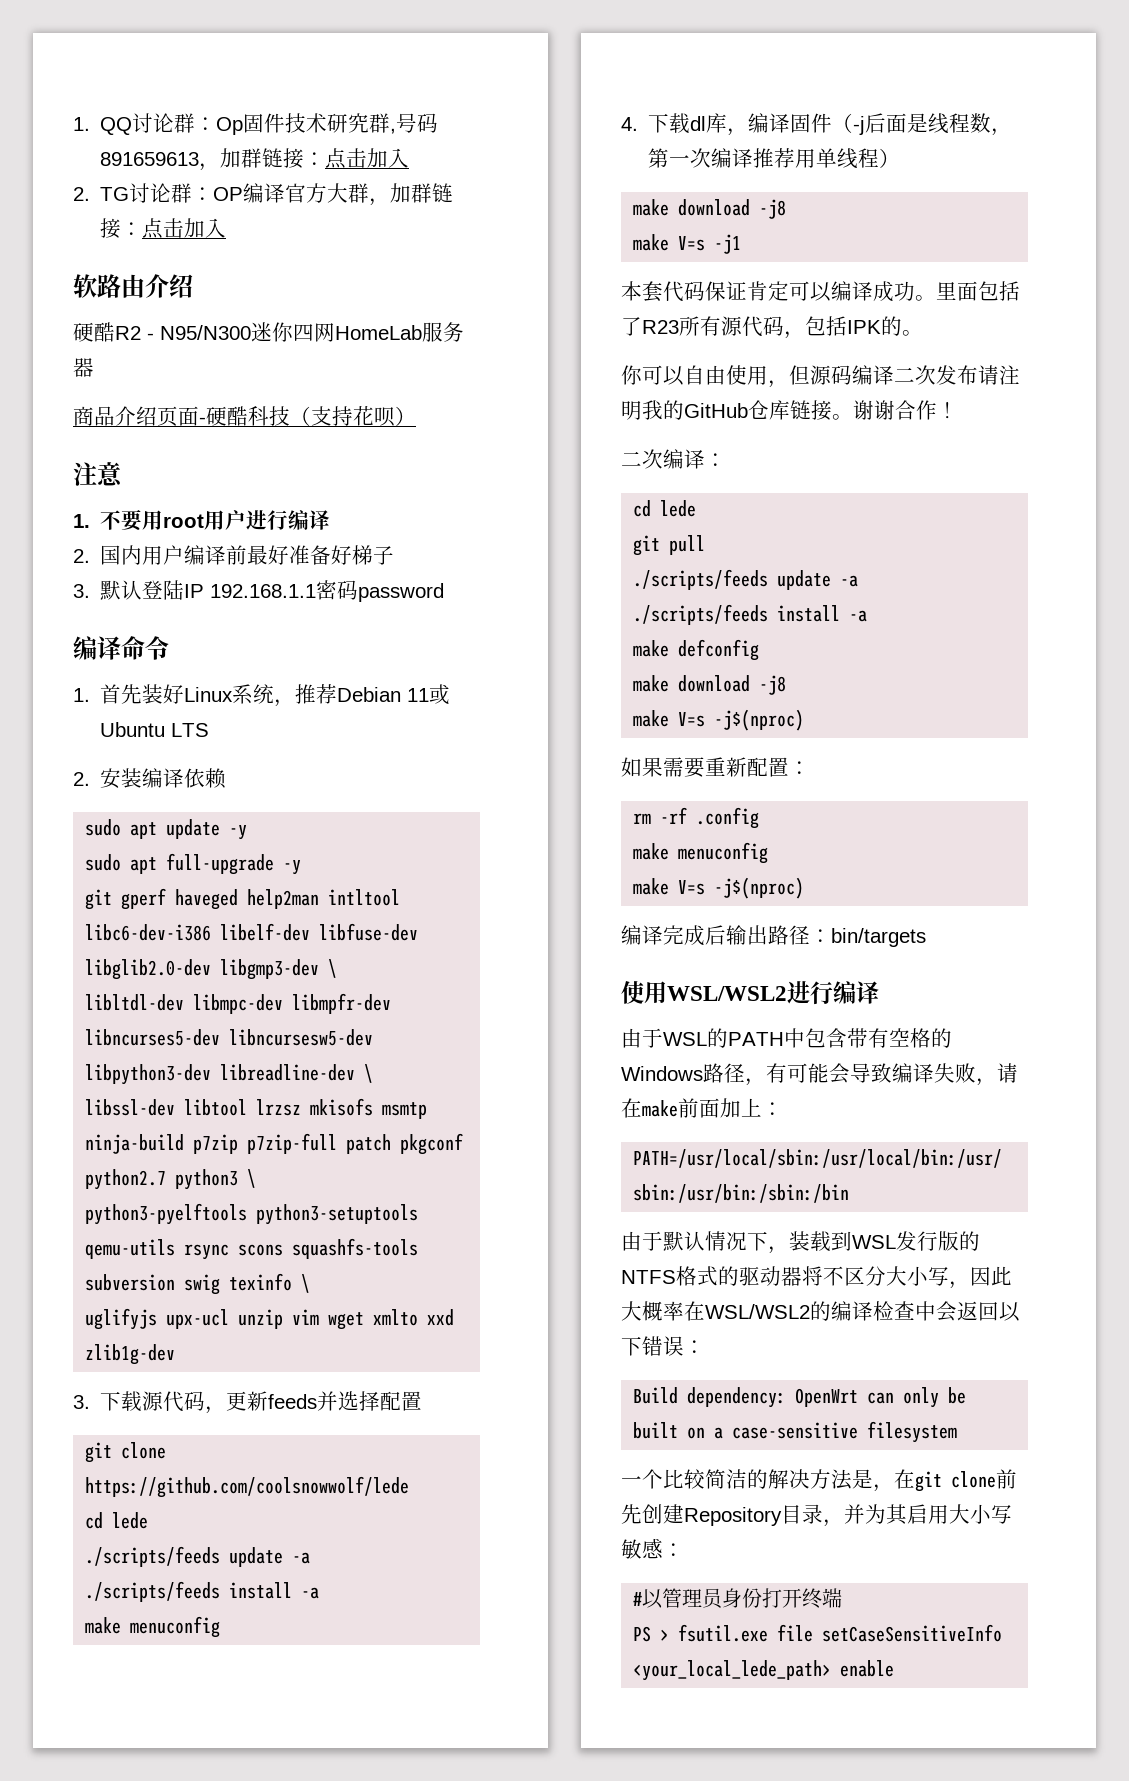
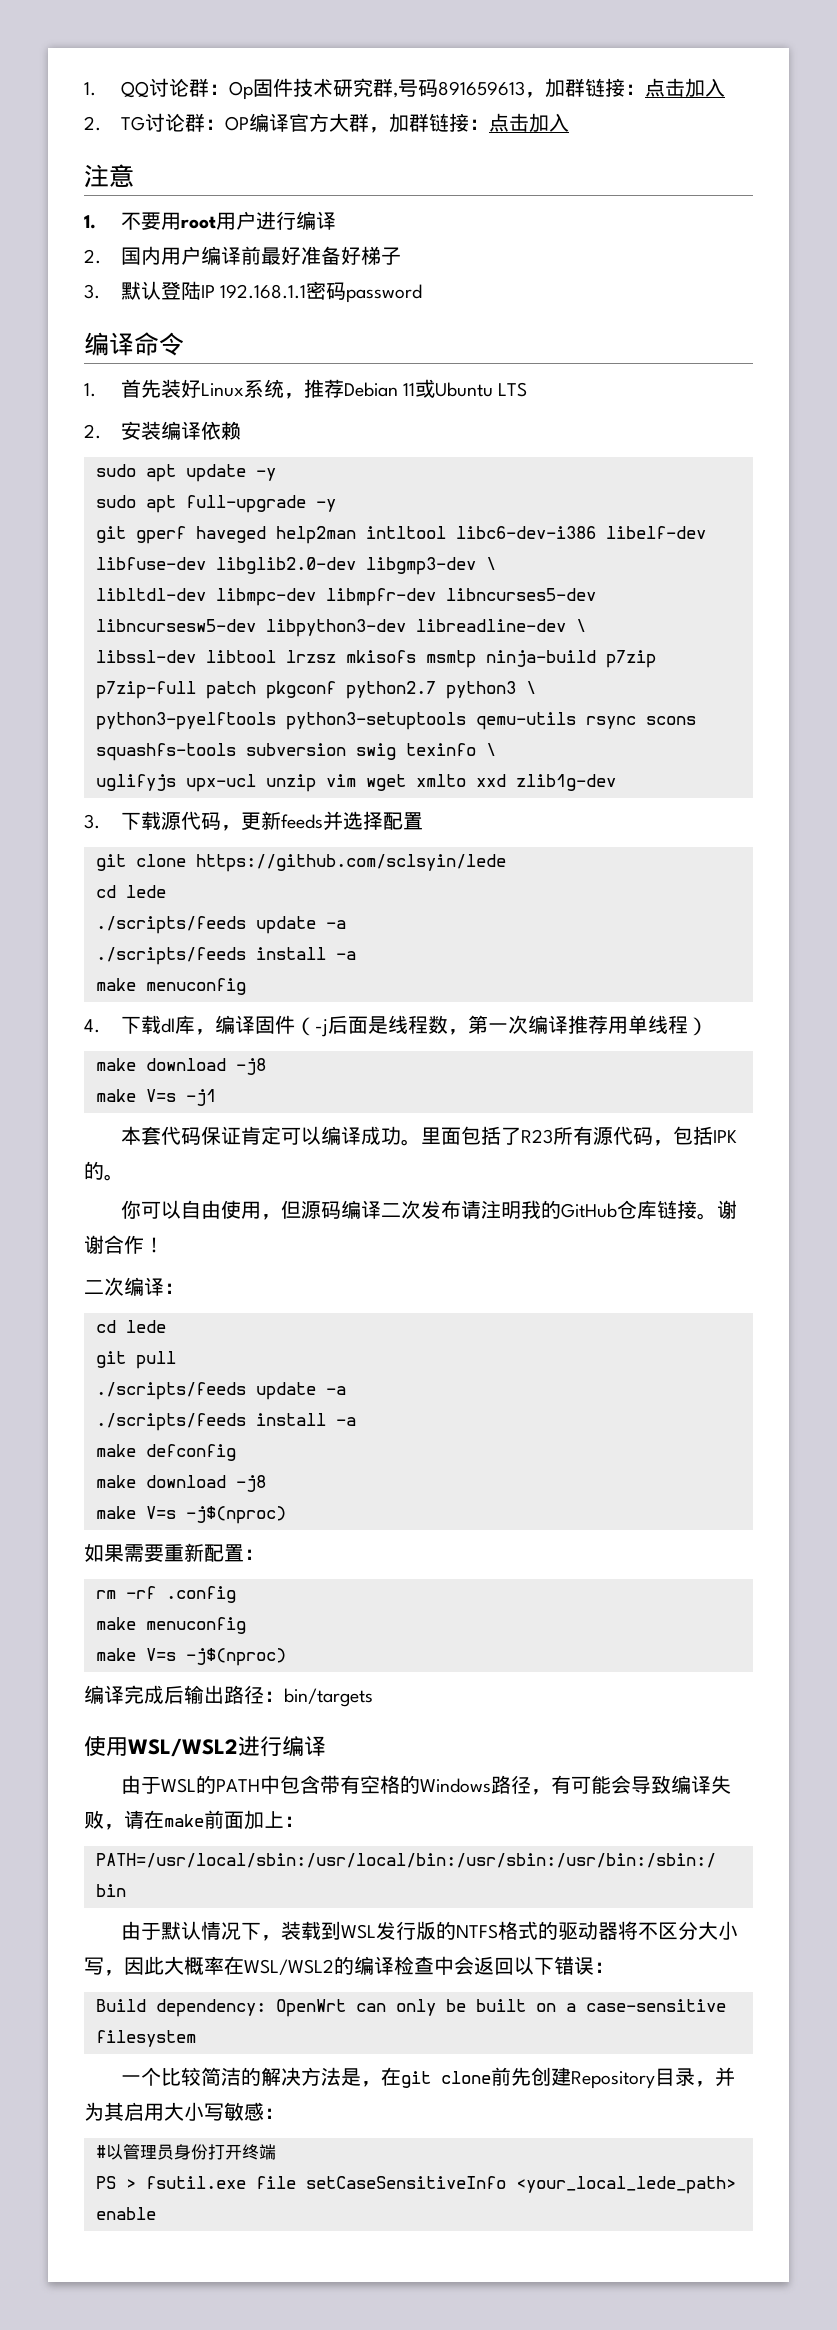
[73,274,193,298] [73,322,464,342] [73,358,94,377] [73,406,416,427] // 软路由介绍 // 硬酷R2 - N95/N300迷你四网HomeLab服务器 // 商品介绍页面-硬酷科技（支持花呗） -> (569, 122) none
[85,1476,410,1498] https://github.com/coolsnowwolf/lede -> [195,854,506,872] https://github.com/sclsyin/lede

